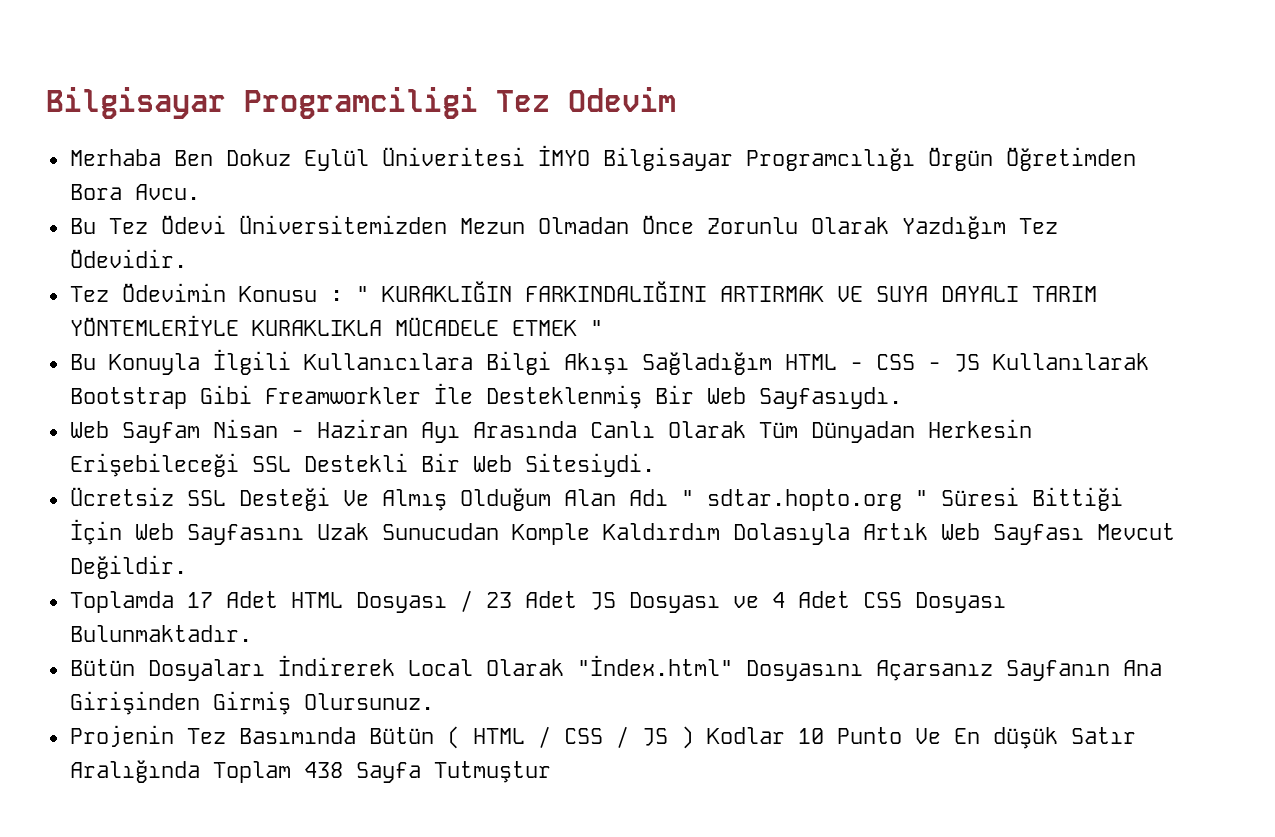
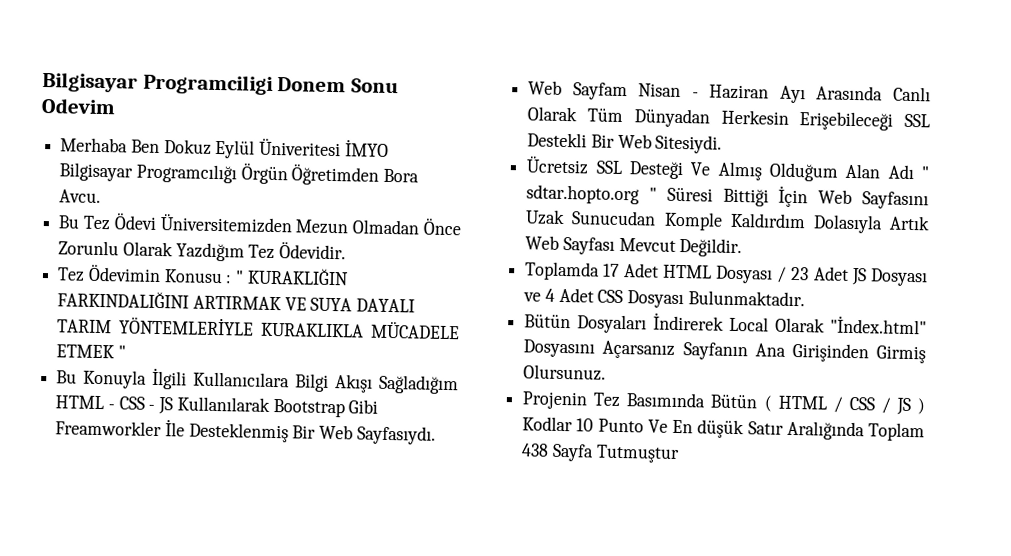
[496,90,550,112] Tez -> [277,77,399,94] Donem Sonu

